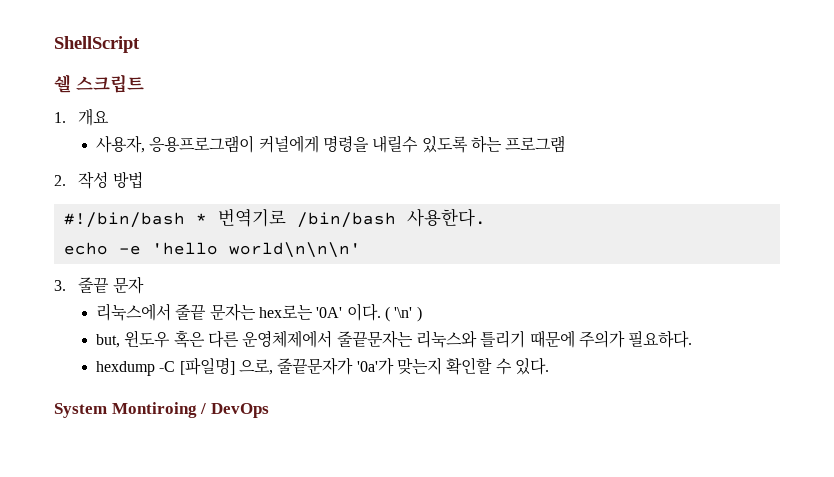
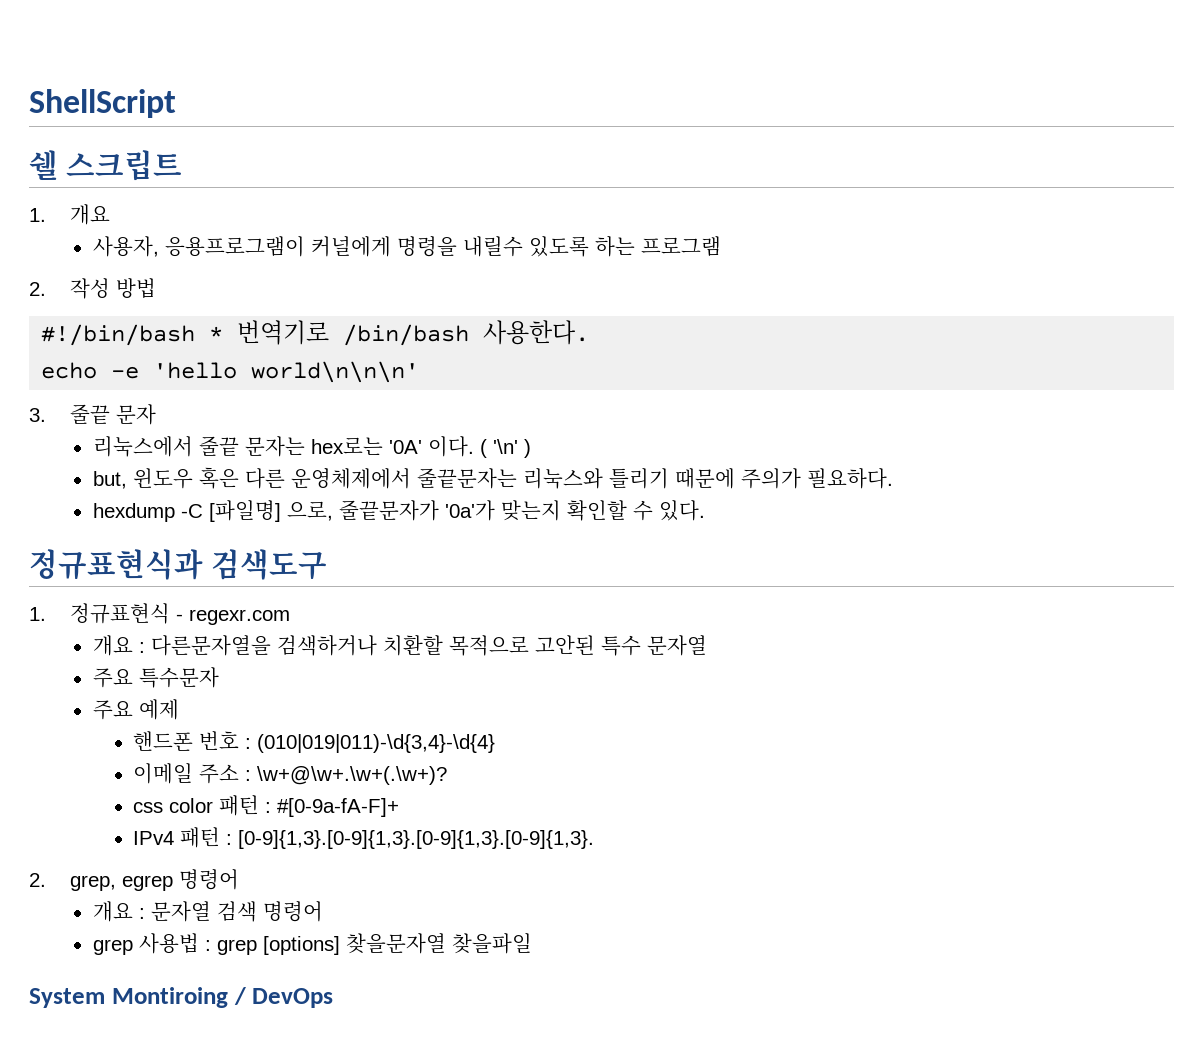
(549, 366) none -> [29,549,327,580] [29,603,290,625] [92,635,707,656] [92,667,219,688] [92,699,179,720] [133,731,496,753] [133,763,448,785] [133,795,400,817] [133,827,595,849] [29,869,239,891] [92,901,323,922] [92,933,532,955] // 정규표현식과 검색도구 // 1. 정규표현식 - regexr.com // 개요 : 다른문자열을 검색하거나 치환할 목적으로 고안된 특수 문자열 // 주요 특수문자 // 주요 예제 // 핸드폰 번호 : (010|019|011)-\d{3,4}-\d{4} // 이메일 주소 : \w+@\w+.\w+(.\w+)? // css color 패턴 : #[0-9a-fA-F]+ // IPv4 패턴 : [0-9]{1,3}.[0-9]{1,3}.[0-9]{1,3}.[0-9]{1,3}. // 2. grep, egrep 명령어 // 개요 : 문자열 검색 명령어 // grep 사용법 : grep [options] 찾을문자열 찾을파일

